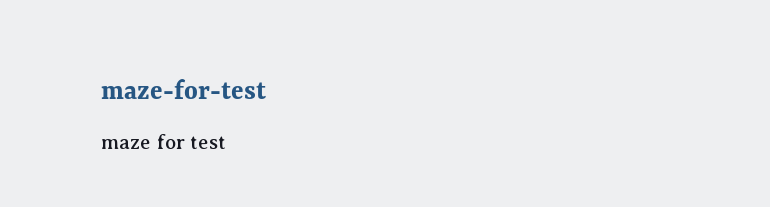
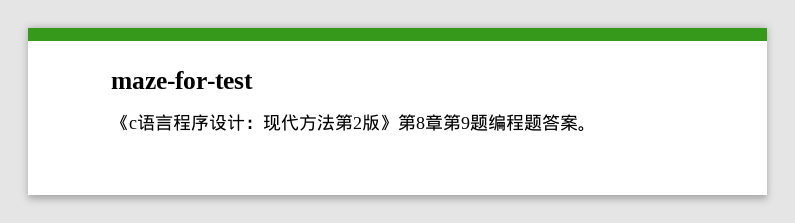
[101,134,227,149] maze for test -> [111,114,596,132] 《c语言程序设计：现代方法第2版》第8章第9题编程题答案。

